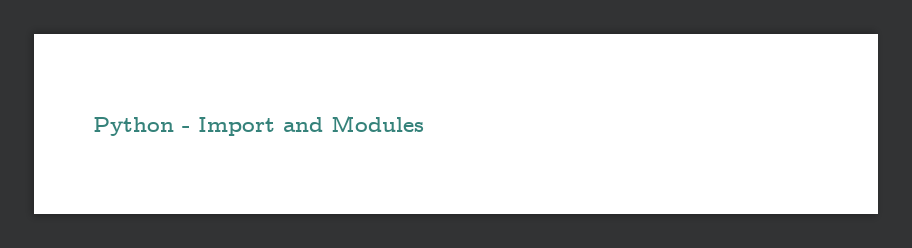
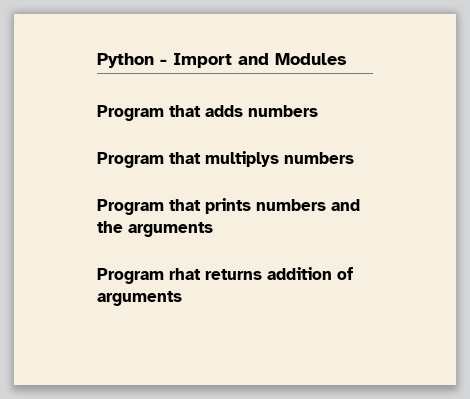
(424, 123) none -> [97,105,318,121] [97,151,354,168] [97,198,360,215] [97,221,213,237] [97,267,353,284] [97,291,182,306] // Program that adds numbers // Program that multiplys numbers // Program that prints numbers and the arguments // Program rhat returns addition of arguments

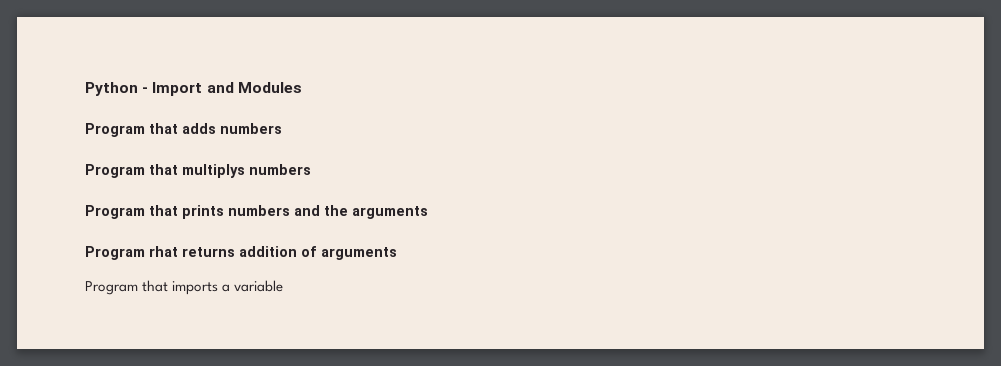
(182, 298) none -> [85,280,284,295] // Program that imports a variable

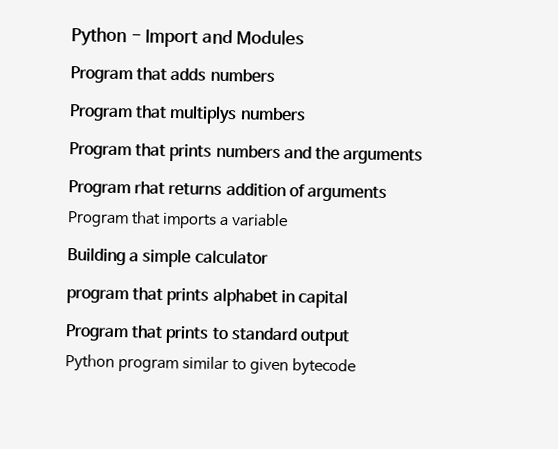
(284, 286) none -> [67,247,269,268] [66,287,348,309] [65,324,350,347] [65,354,356,377] // Building a simple calculator // program that prints alphabet in capital // Program that prints to standard output // Python program similar to given bytecode

